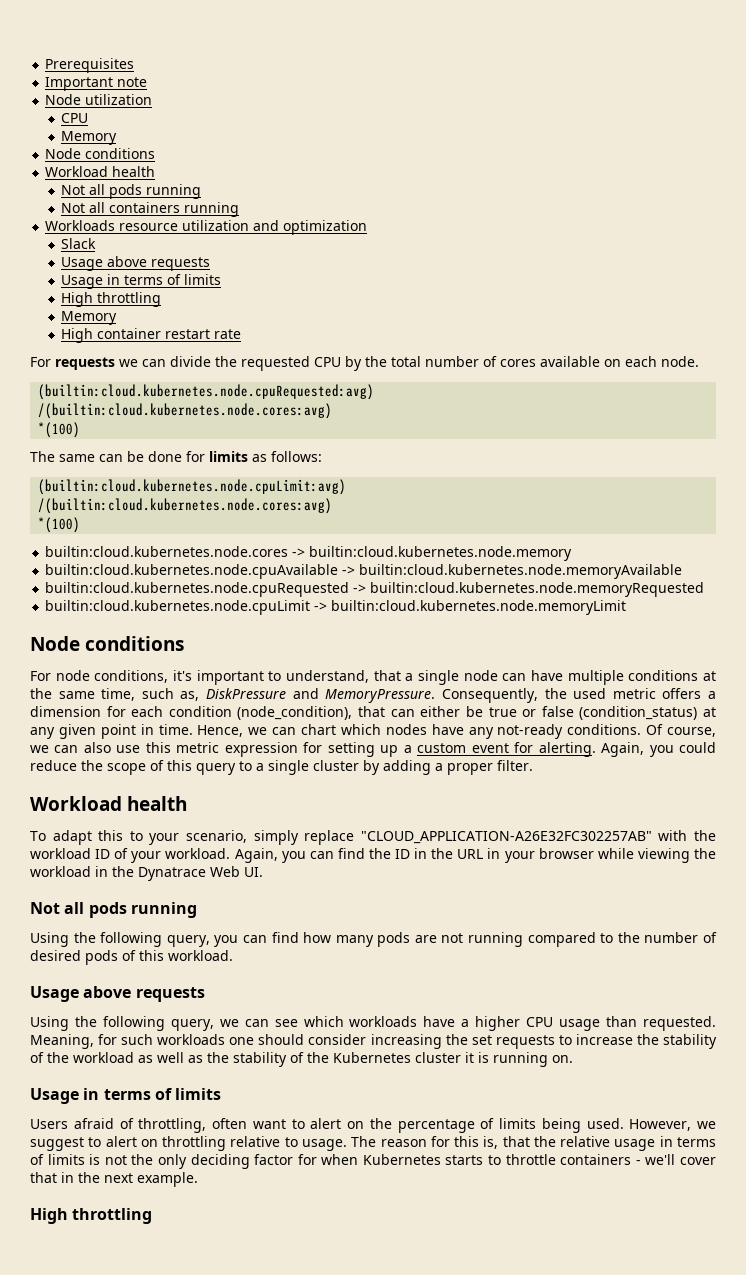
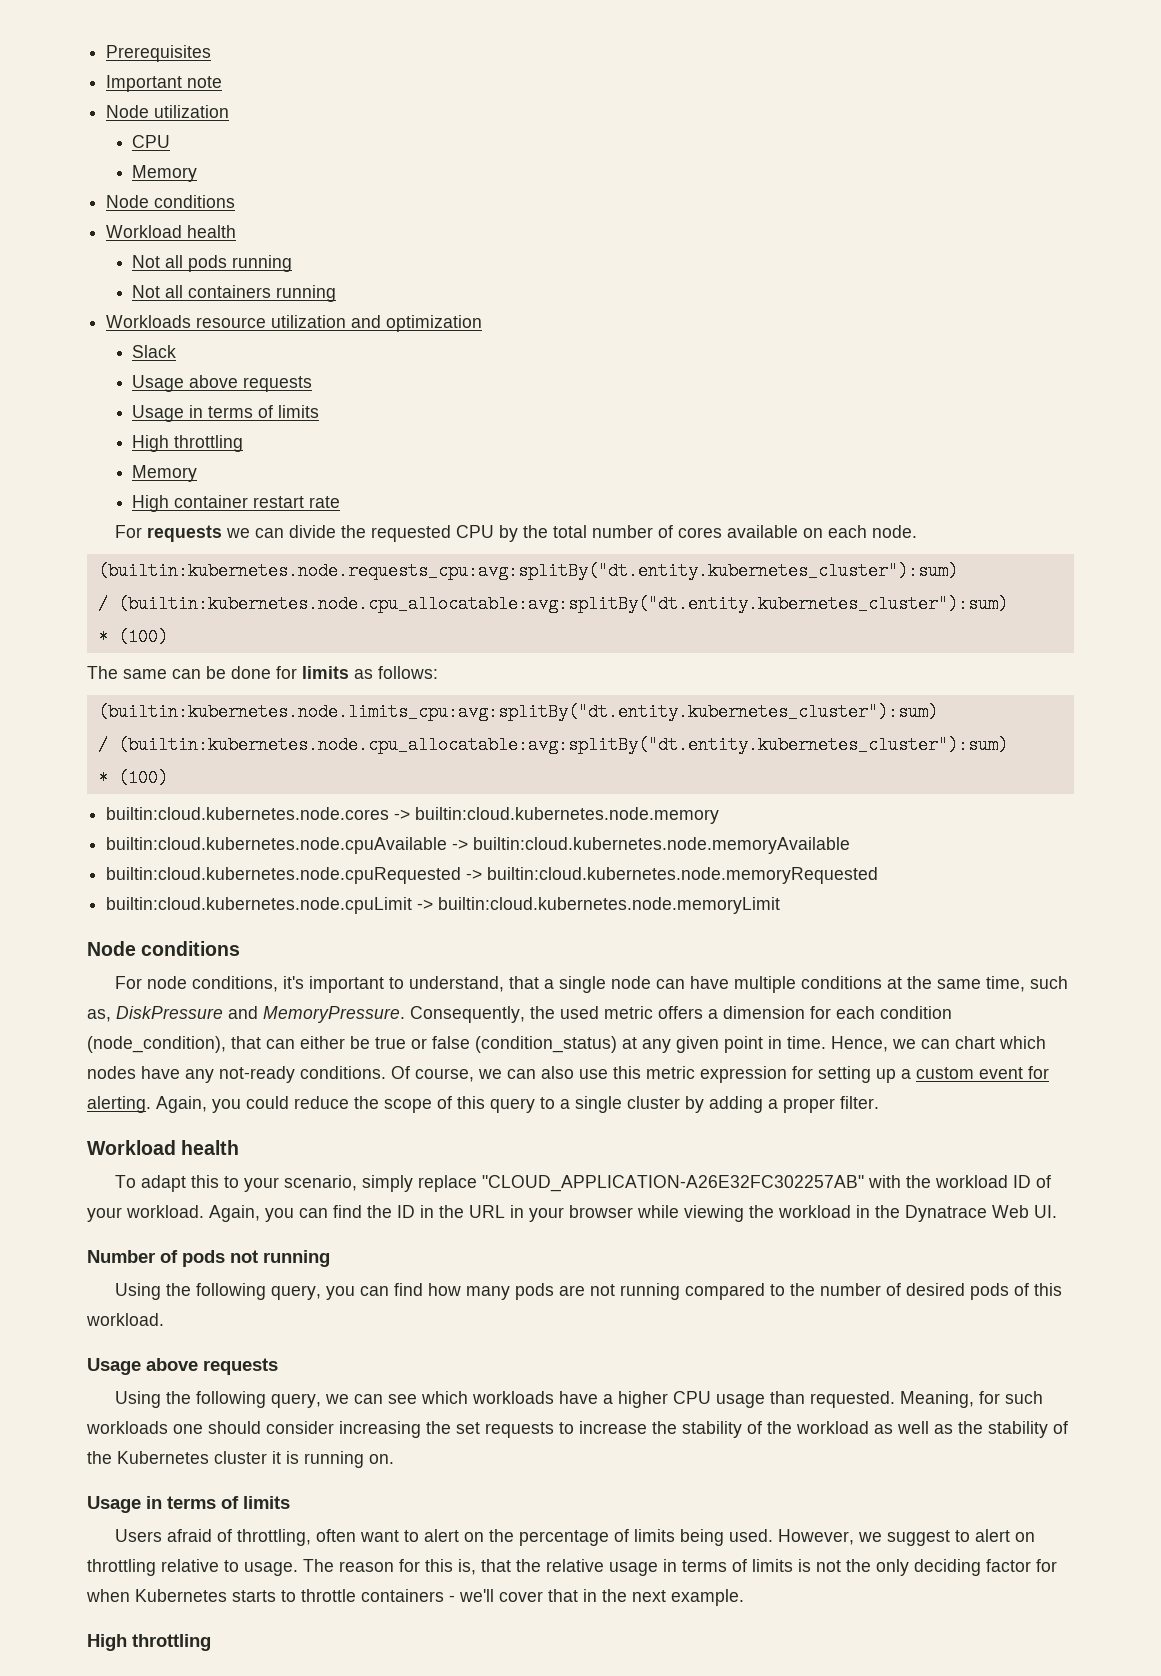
[38,384,375,400] [38,403,333,419] [38,422,81,438] (builtin:cloud.kubernetes.node.cpuRequested:avg) // /(builtin:cloud.kubernetes.node.cores:avg) // *(100) -> [97,562,958,580] [97,595,1008,613] [97,628,168,646] (builtin:kubernetes.node.requests_cpu:avg:splitBy("dt.entity.kubernetes_cluster"):sum) // / (builtin:kubernetes.node.cpu_allocatable:avg:splitBy("dt.entity.kubernetes_cluster"):sum) // * (100)
[38,479,347,495] [38,498,333,514] [38,517,81,533] (builtin:cloud.kubernetes.node.cpuLimit:avg) // /(builtin:cloud.kubernetes.node.cores:avg) // *(100) -> [97,703,938,721] [97,736,1008,754] [97,769,168,787] (builtin:kubernetes.node.limits_cpu:avg:splitBy("dt.entity.kubernetes_cluster"):sum) // / (builtin:kubernetes.node.cpu_allocatable:avg:splitBy("dt.entity.kubernetes_cluster"):sum) // * (100)
[30,902,127,918] Not all pods -> [87,1250,258,1267] Number of pods not

